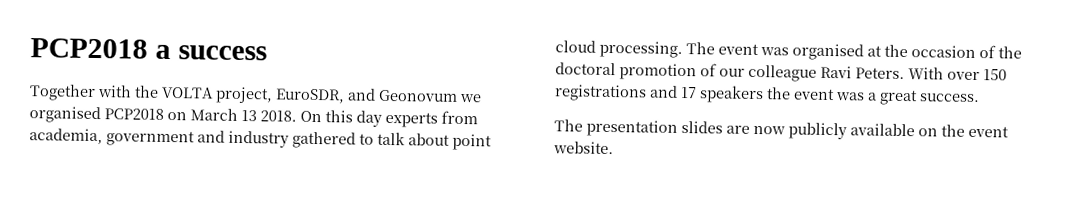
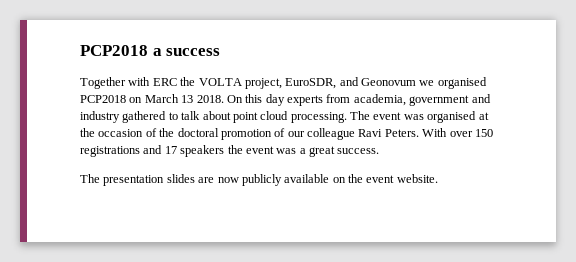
(132, 91) none -> [152,78,177,86] ERC

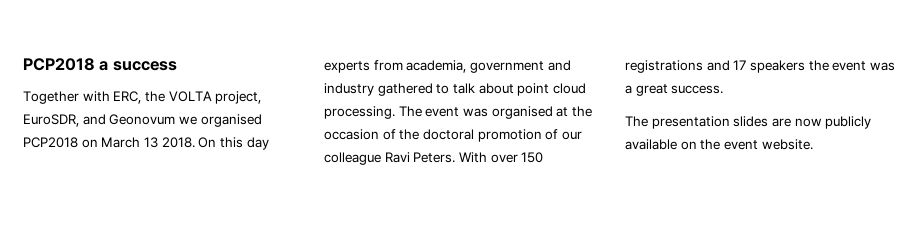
[152,78,177,86] ERC -> [113,91,142,104] ERC,

